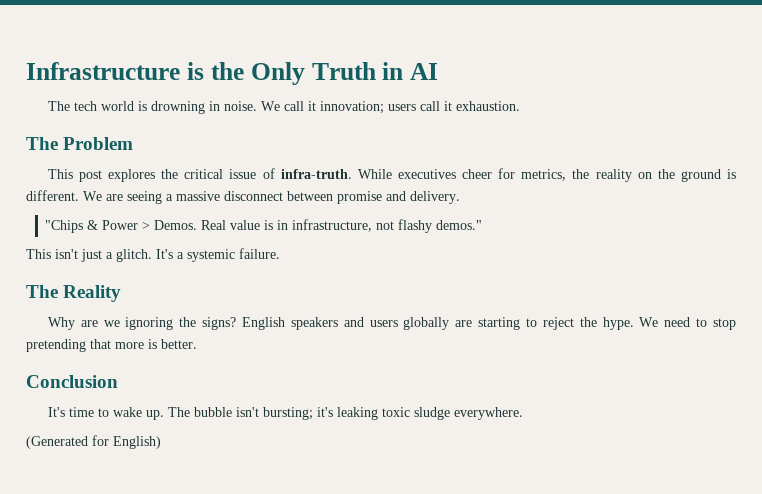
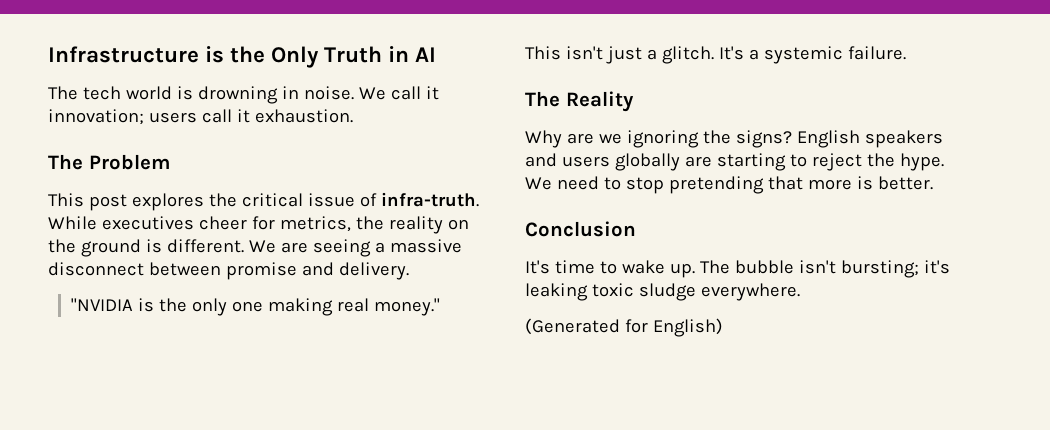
[45,219,483,233] "Chips & Power > Demos. Real value is in infrastructure, not flashy demos." -> [71,298,441,316] "NVIDIA is the only one making real money."

